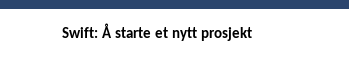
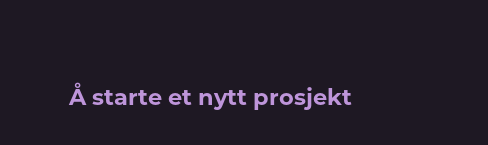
[62,27,98,38] Swift: -> (68, 93) none

